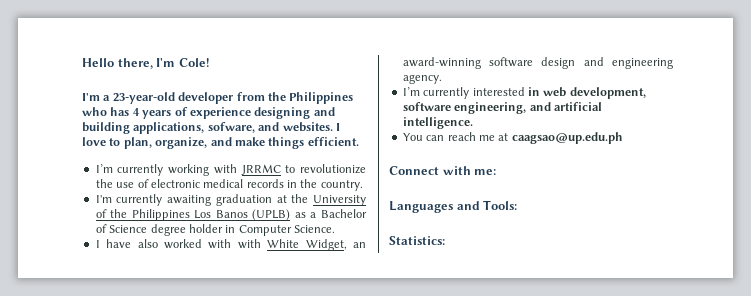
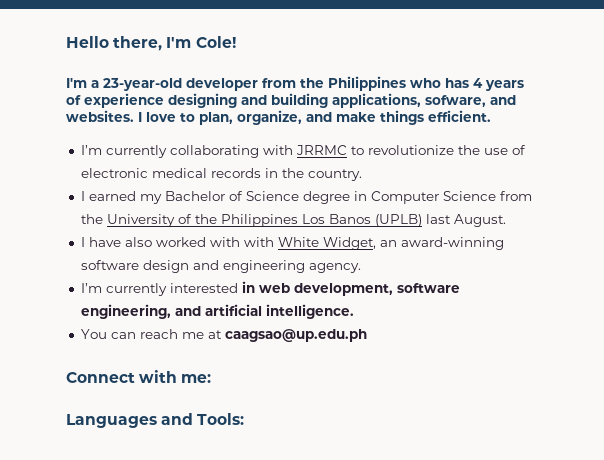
[168,164,210,176] working -> [169,145,259,158] collaborating
[95,194,287,206] I'm currently awaiting graduation at -> [80,191,532,204] I earned my Bachelor of Science degree in Computer Science from
[294,209,367,218] [95,224,335,236] as a Bachelor of Science degree holder in Computer Science. -> [425,214,506,227] last August.
[389,236,445,245] // Statistics: -> (245, 419) none

